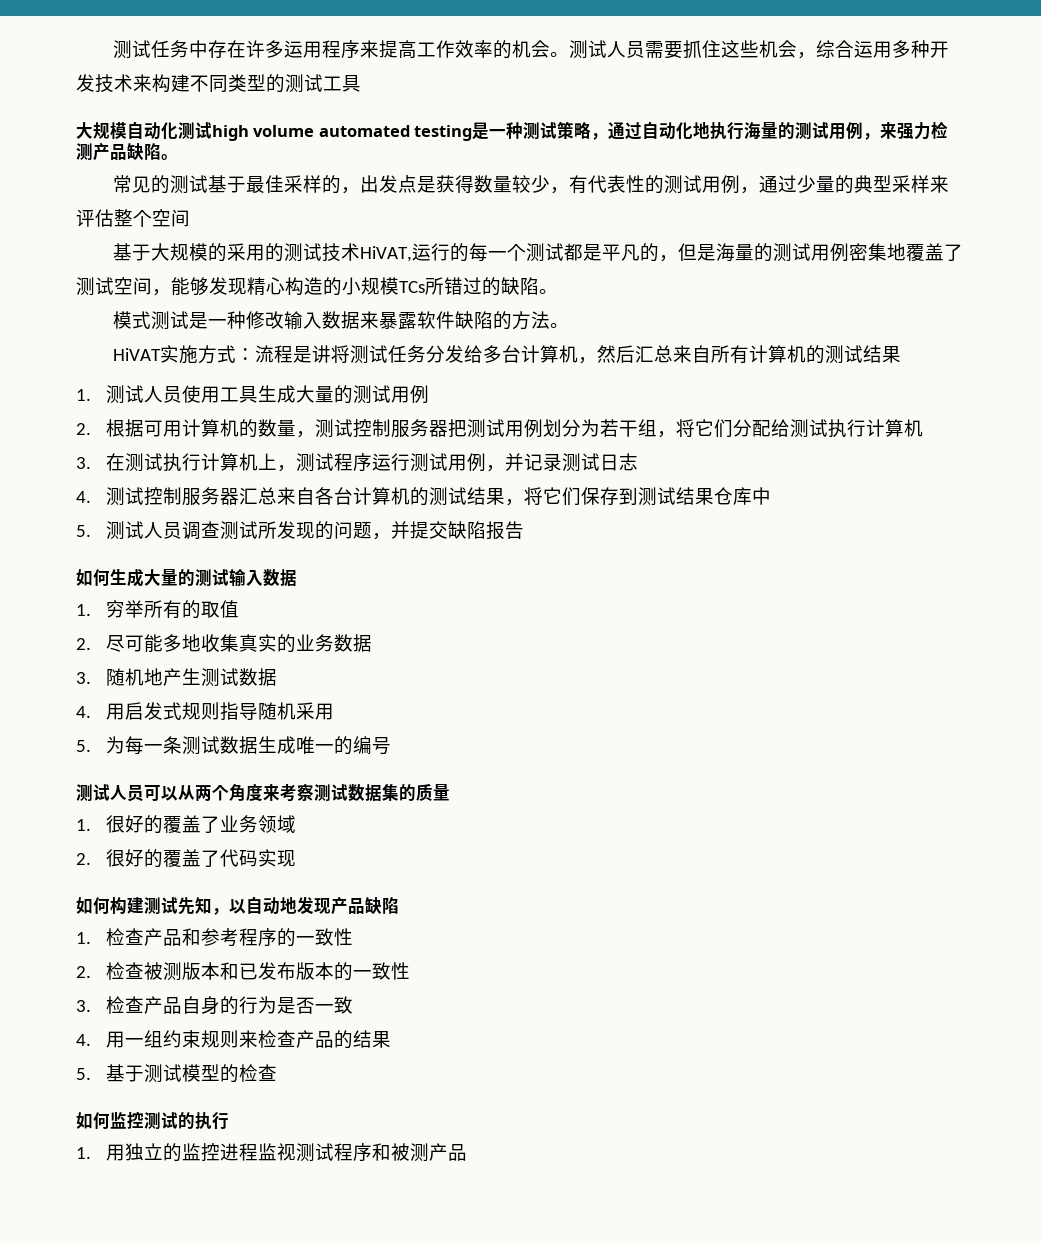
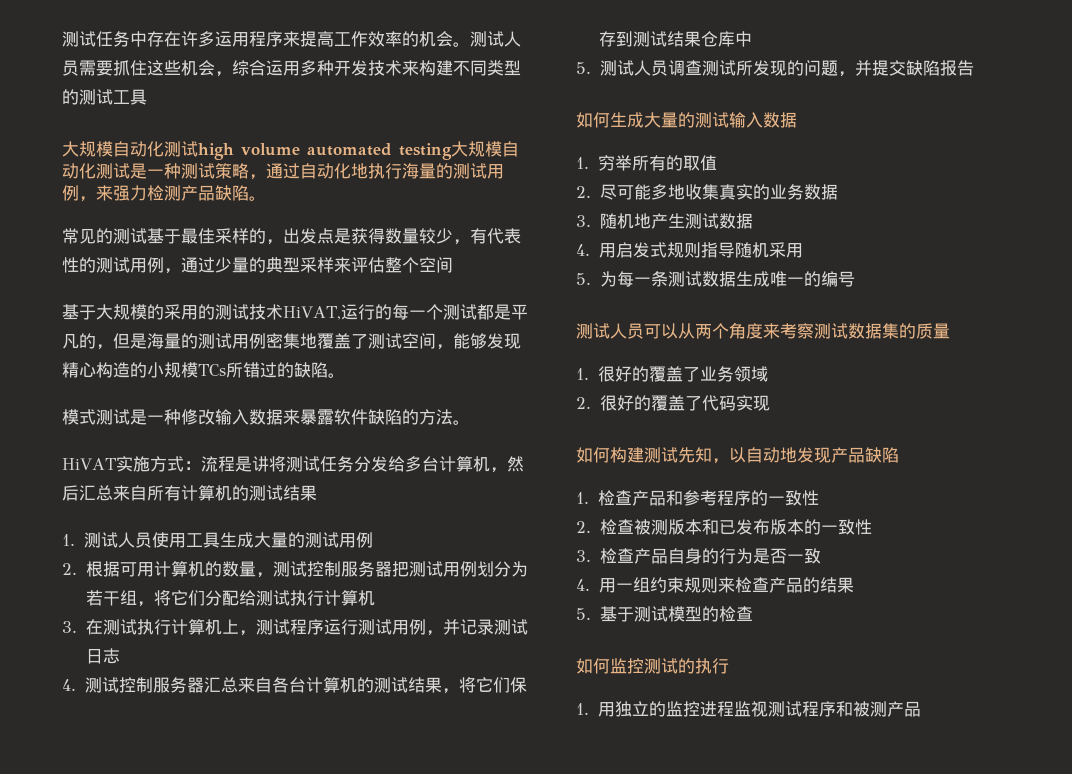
(473, 133) none -> [451,141,519,157] [62,163,130,179] 大规模自动化测试

